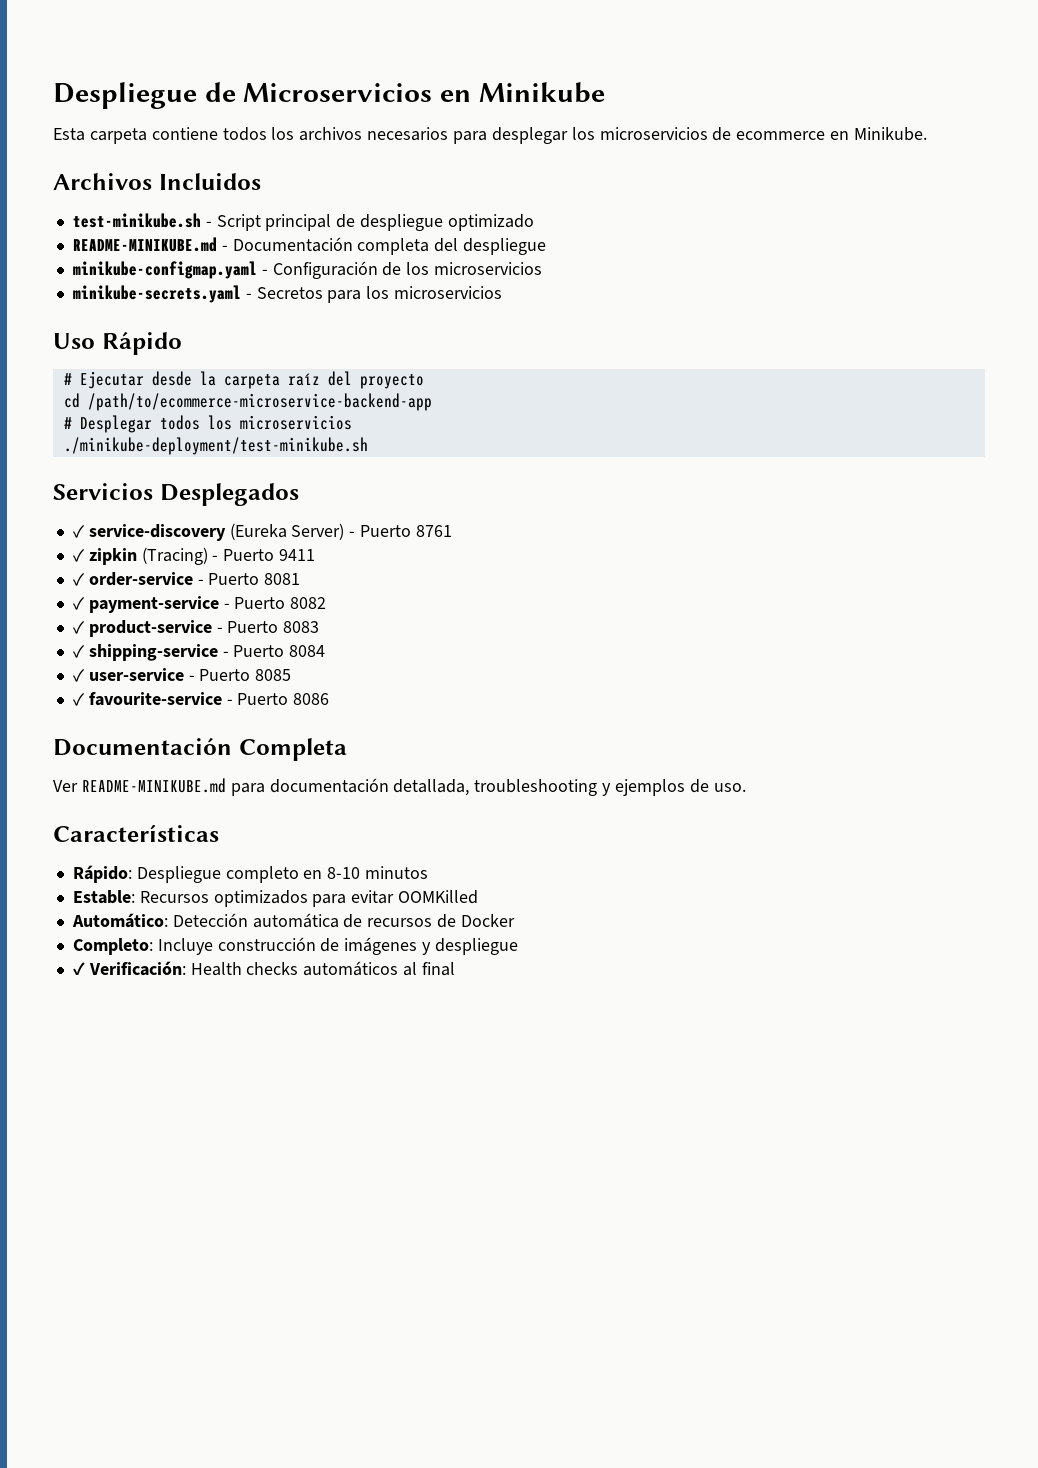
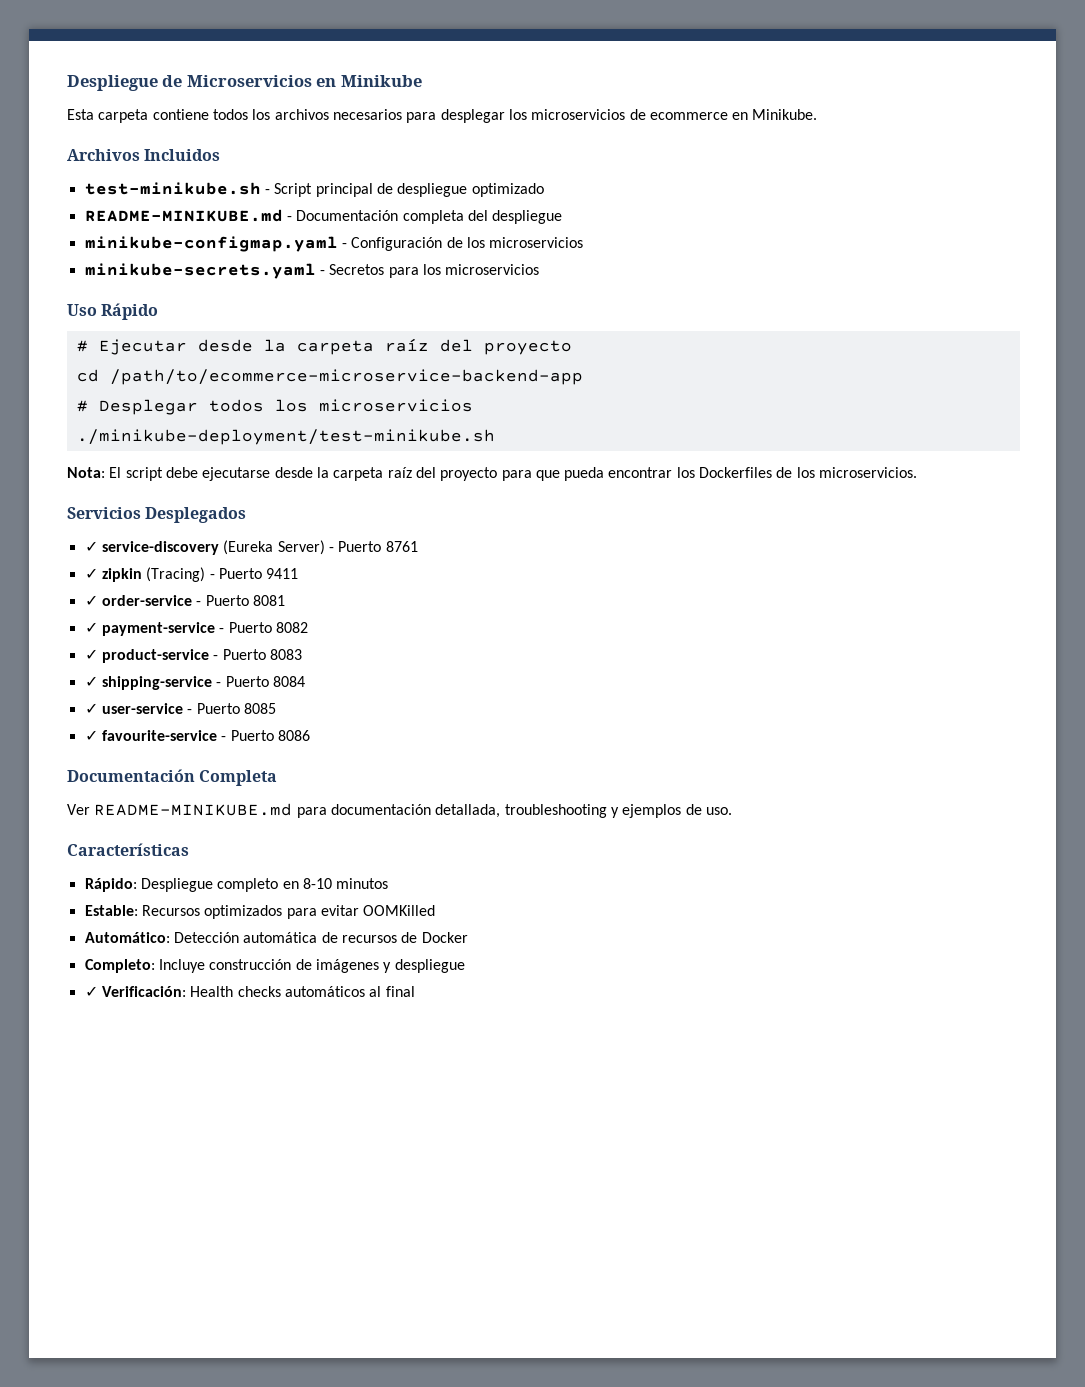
(368, 446) none -> [67,467,918,481] // Nota: El script debe ejecutarse desde la carpeta raíz del proyecto para que pueda encontrar los Dockerfiles de los microservicios.

